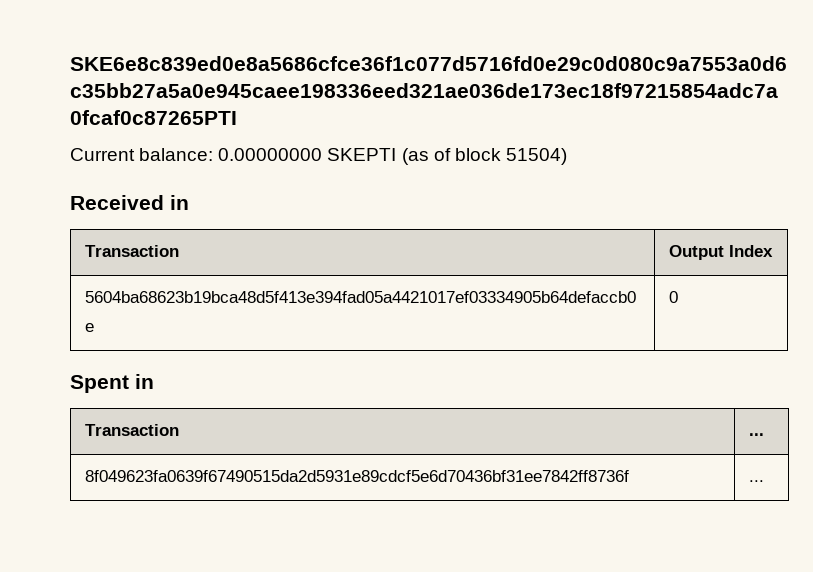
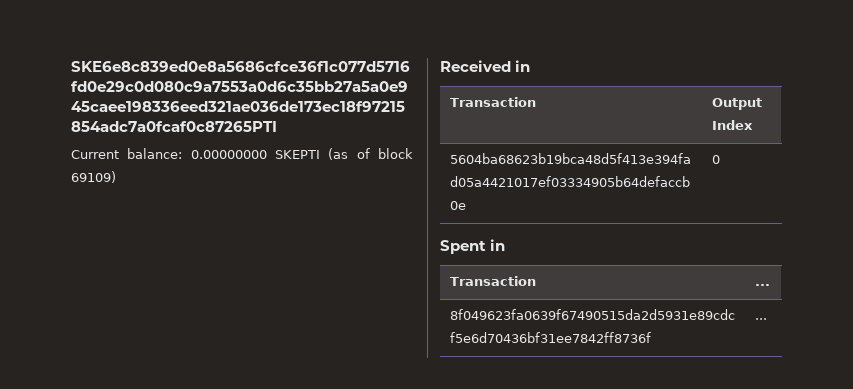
[505,148,567,165] 51504) -> [71,171,116,183] 69109)

